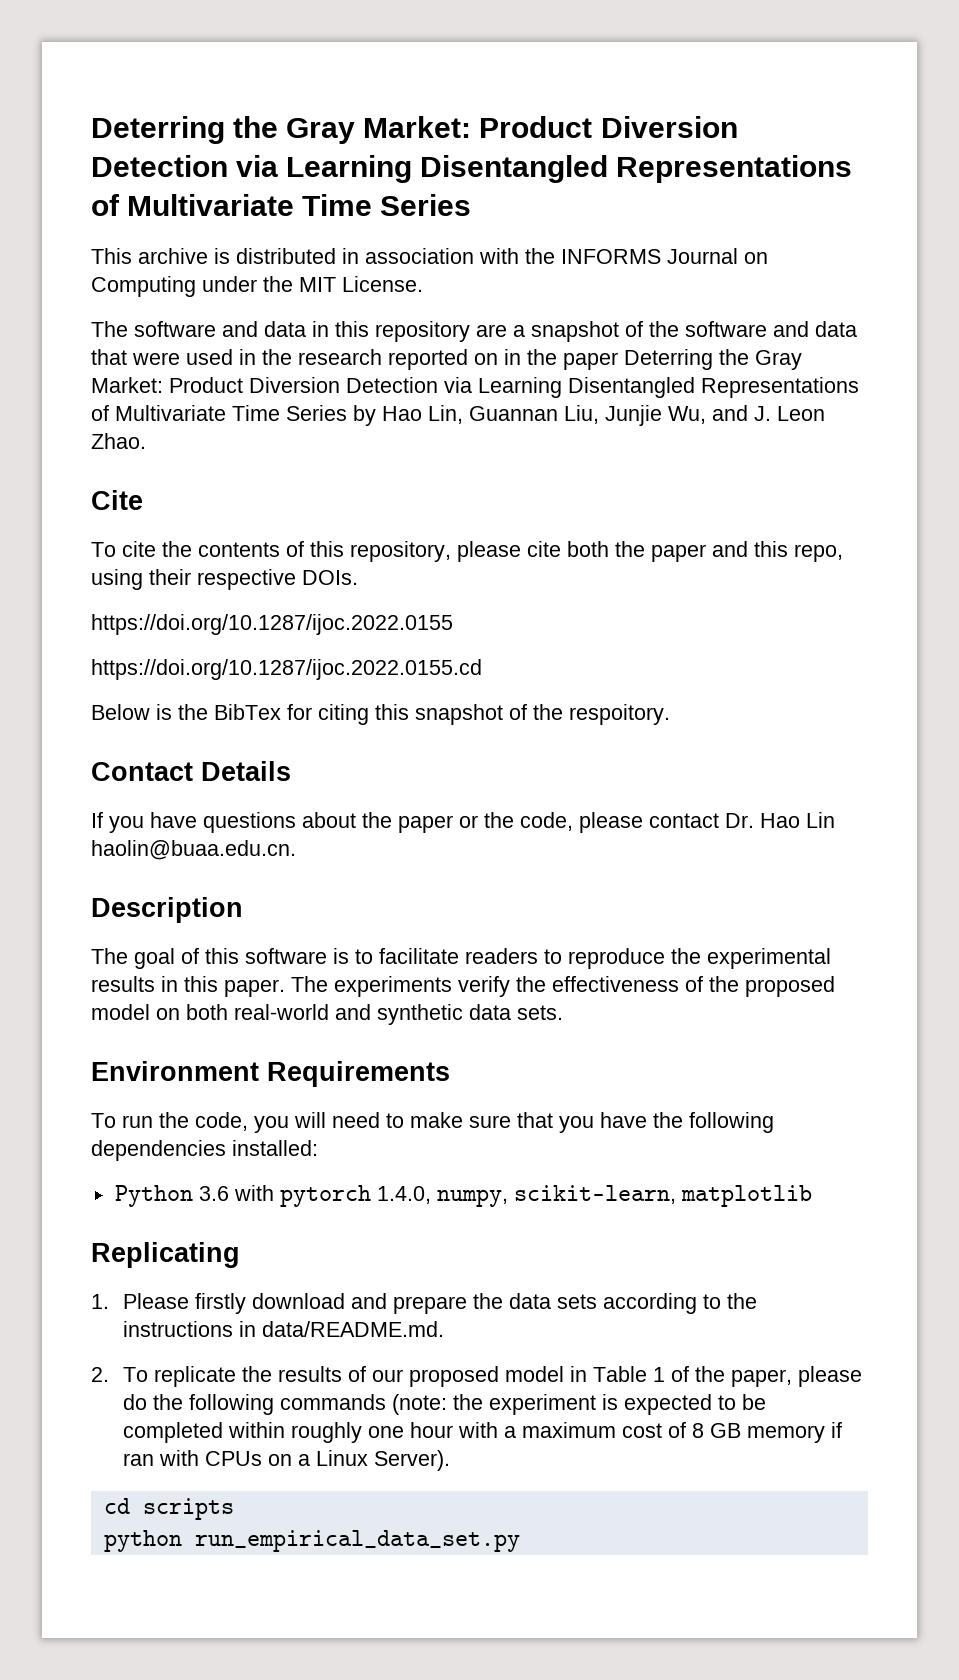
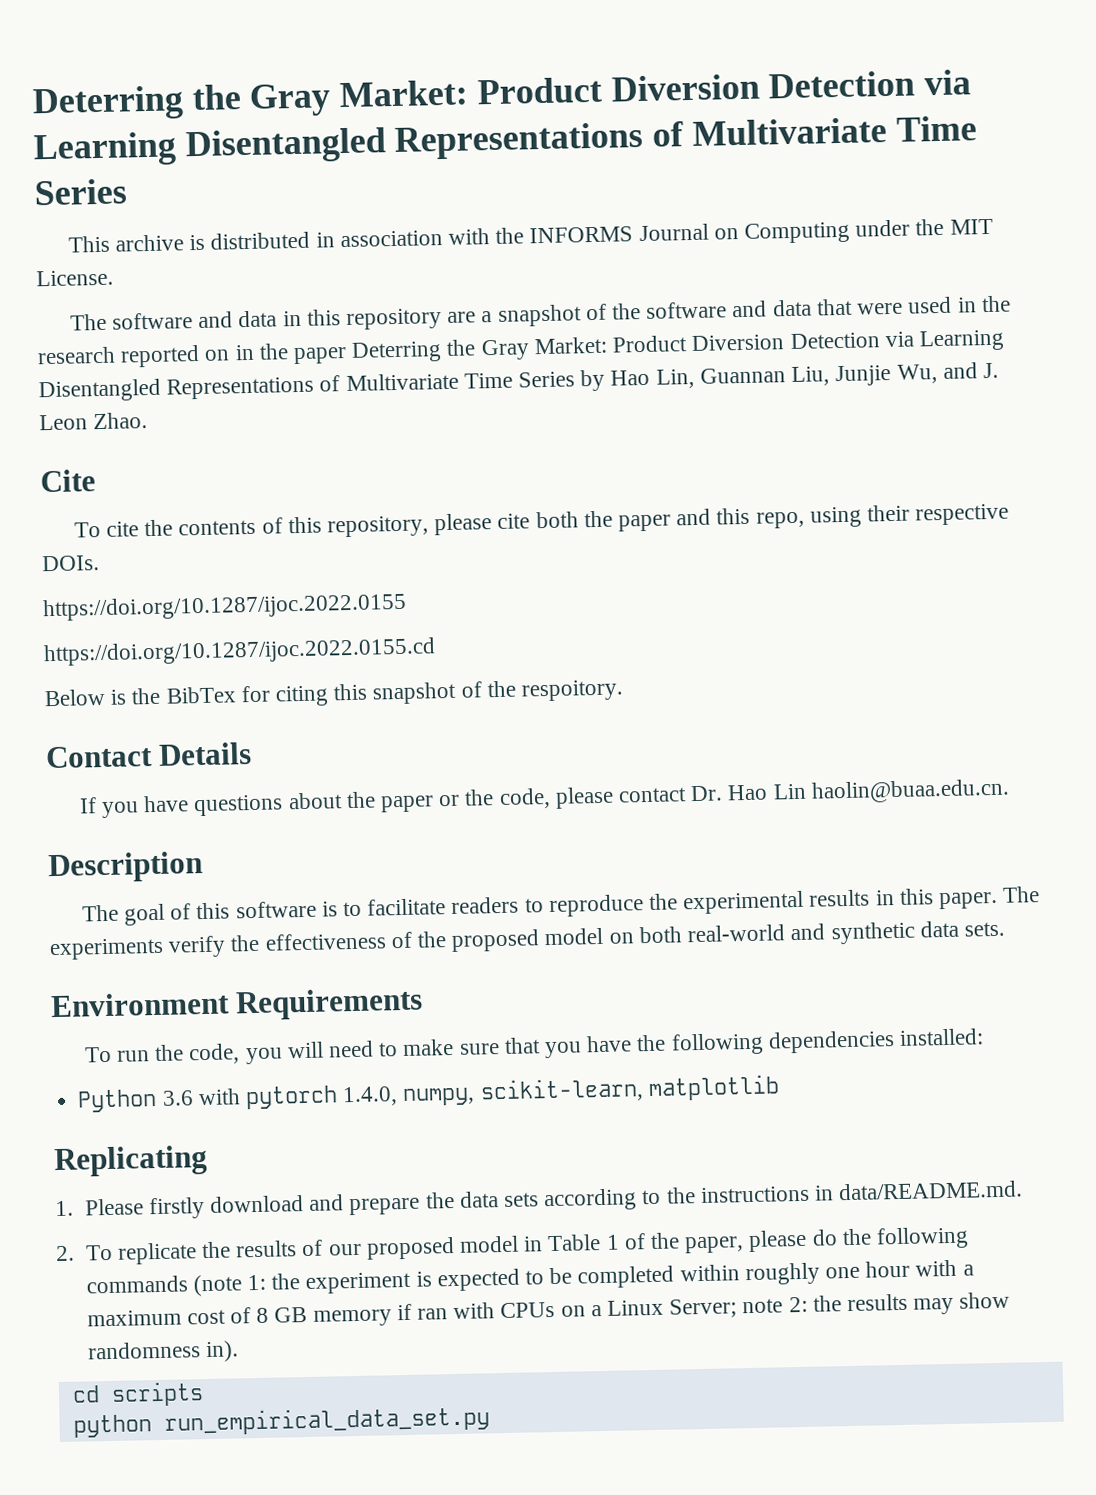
[391,1394,447,1415] (note: -> [192,1274,266,1297] (note 1:
[373,1450,450,1471] Server). -> [669,1291,1011,1319] [86,1340,239,1363] Server; note 2: the results may show randomness in).

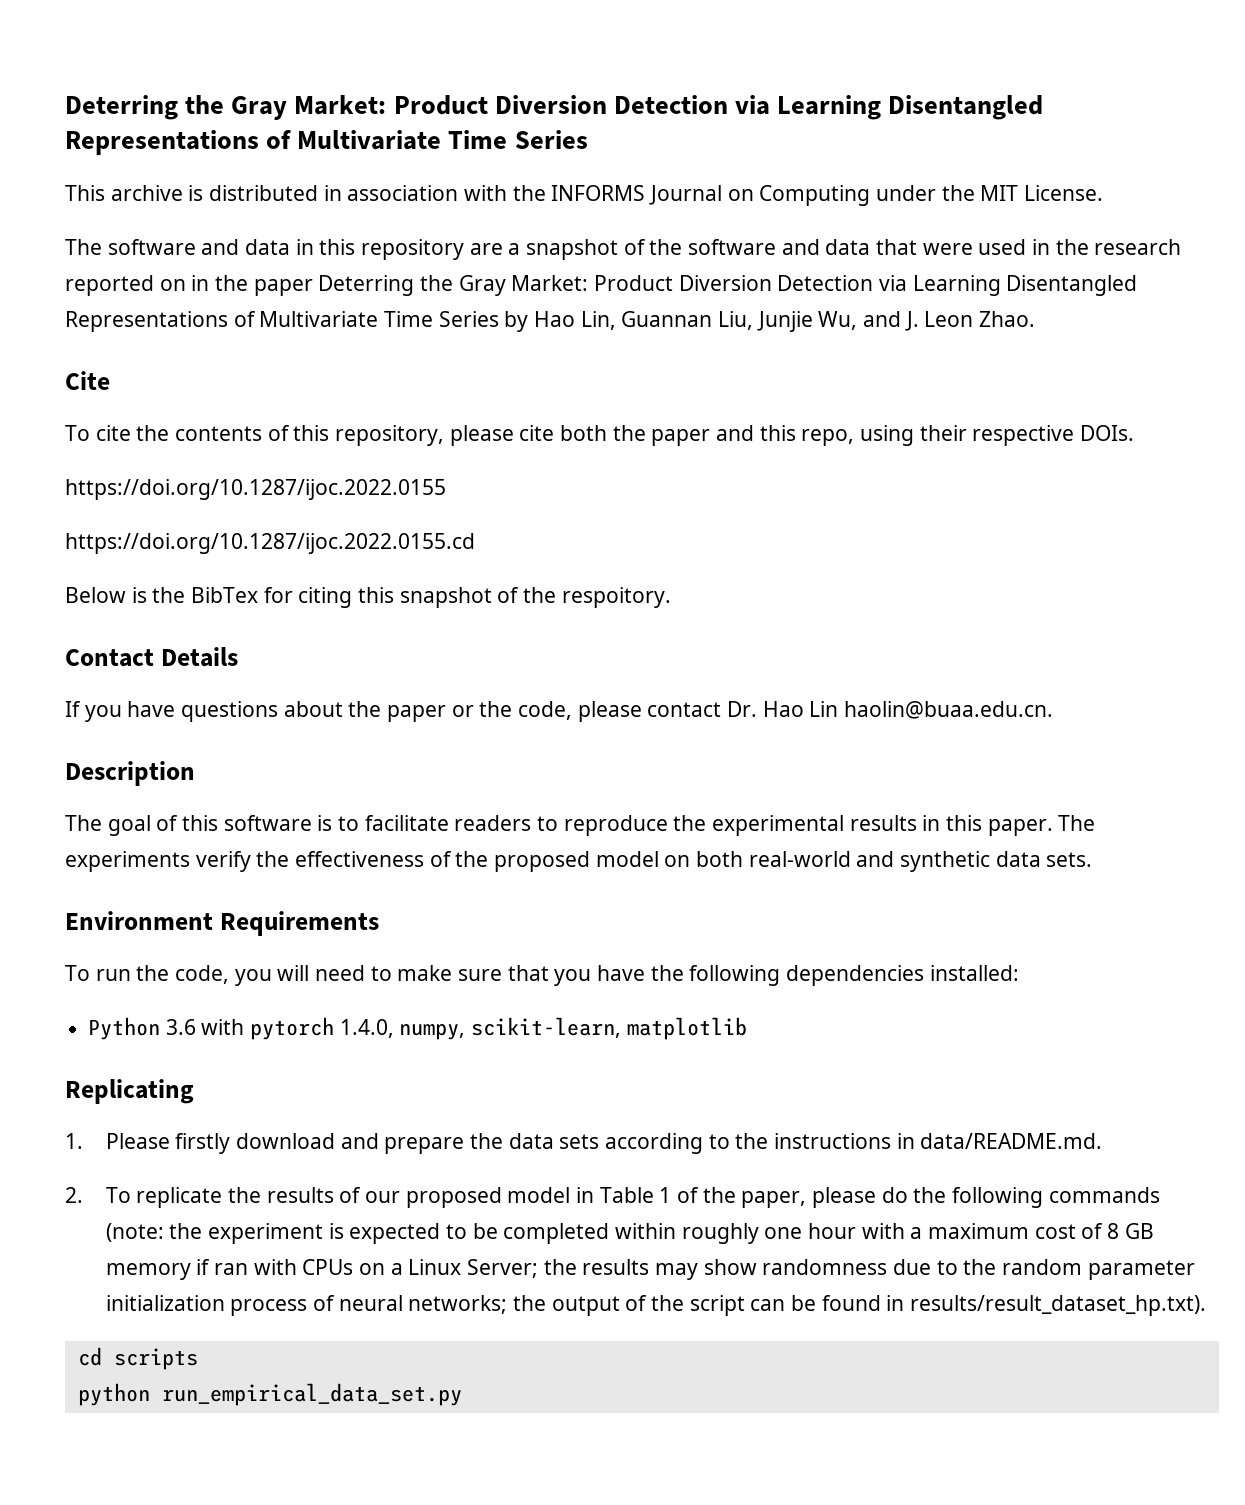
[192,1274,266,1297] (note 1: -> [105,1223,164,1242] (note:
[742,1296,808,1314] note 2: -> (539, 1268) none
[204,1340,239,1363] in). -> [893,1259,1195,1280] [105,1295,1207,1316] due to the random parameter initialization process of neural networks; the output of the script can be found in results/result_dataset_hp.txt).

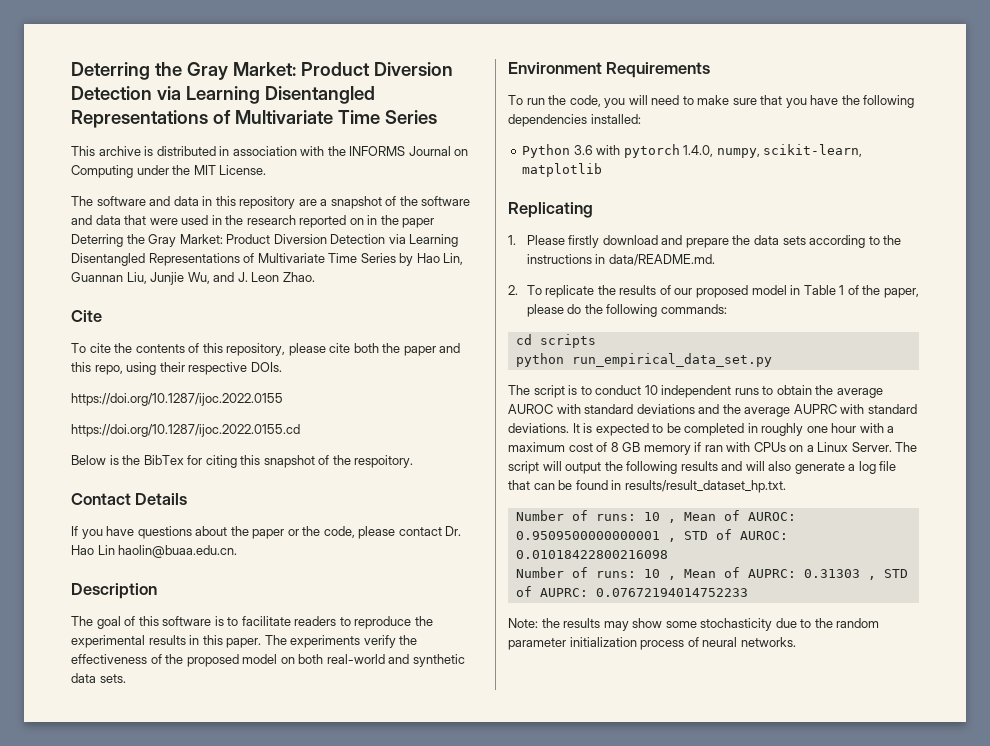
[1048,1187,1160,1203] [105,1223,324,1244] commands (note: the experiment -> [660,304,727,314] [515,334,596,348] [515,353,772,367] [508,385,883,398] [508,404,917,417] [508,423,580,433] commands: // cd scripts // python run_empirical_data_set.py // The script is to conduct 10 independent runs to obtain the average AUROC with standard deviations and the average AUPRC with standard deviations. It
[615,1223,677,1239] within -> [747,423,758,433] in
[467,1259,539,1278] Server; -> [851,442,918,452] [508,461,897,474] [508,480,786,493] [515,510,796,523] [515,529,788,542] [515,550,668,559] [515,567,908,580] [515,586,748,597] [508,618,538,628] Server. The script will output the following results and will also generate a log file that can be found in results/result_dataset_hp.txt. // Number of runs: 10 , Mean of AUROC: 0.9509500000000001 , STD of AUROC: 0.01018422800216098 // Number of runs: 10 , Mean of AUPRC: 0.31303 , STD of AUPRC: 0.07672194014752233 // Note:
[762,1259,888,1275] randomness -> [665,618,773,631] some stochasticity
[408,1295,1207,1316] [77,1347,198,1370] [77,1383,462,1406] networks; the output of the script can be found in results/result_dataset_hp.txt). // cd scripts // python run_empirical_data_set.py -> [740,637,796,647] networks.

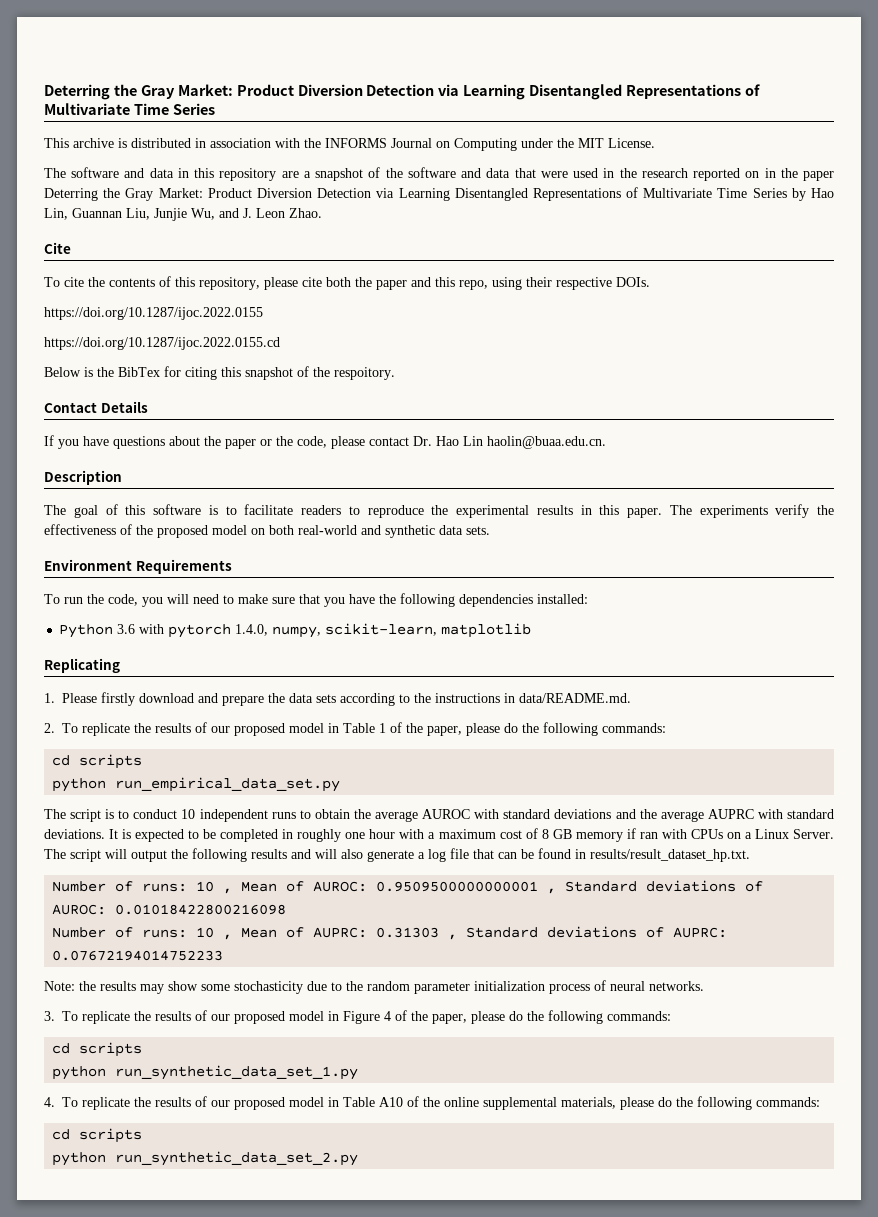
[683,531,708,540] STD -> [565,880,737,892] Standard deviations
[883,569,908,578] STD -> [466,926,638,938] Standard deviations
(796, 642) none -> [44,1010,671,1024] [52,1042,143,1057] [52,1065,359,1080] [44,1096,820,1110] [52,1128,143,1143] [52,1151,359,1166] // 3. To replicate the results of our proposed model in Figure 4 of the paper, please do the following commands: // cd scripts // python run_synthetic_data_set_1.py // 4. To replicate the results of our proposed model in Table A10 of the online supplemental materials, please do the following commands: // cd scripts // python run_synthetic_data_set_2.py

